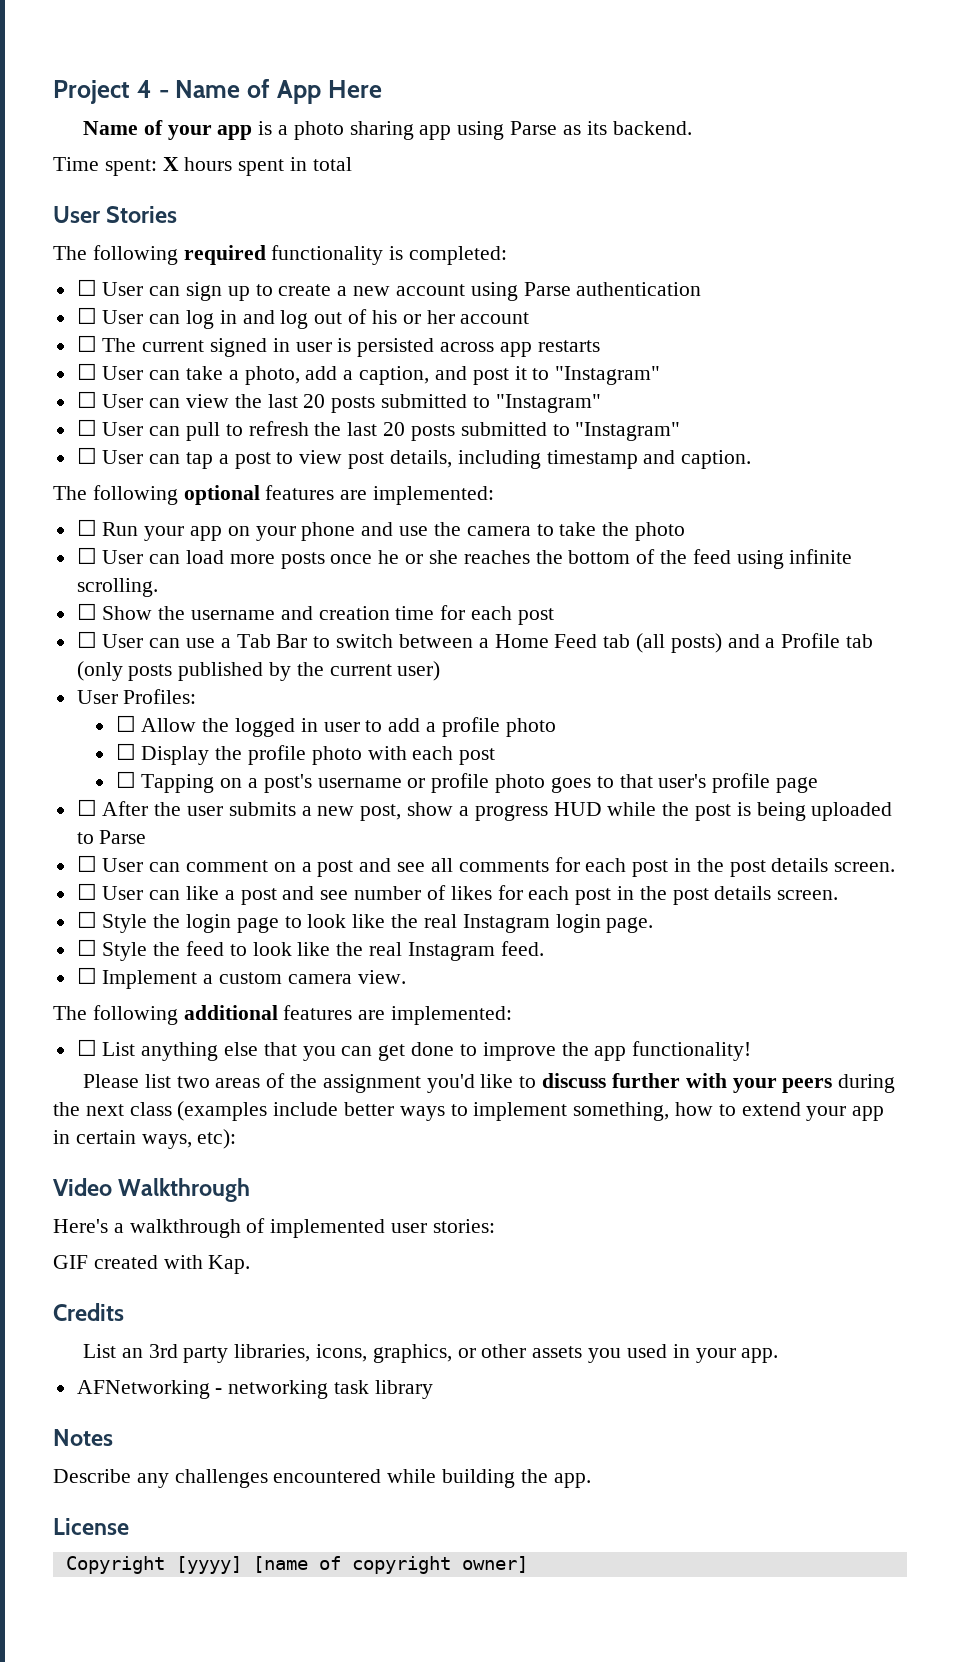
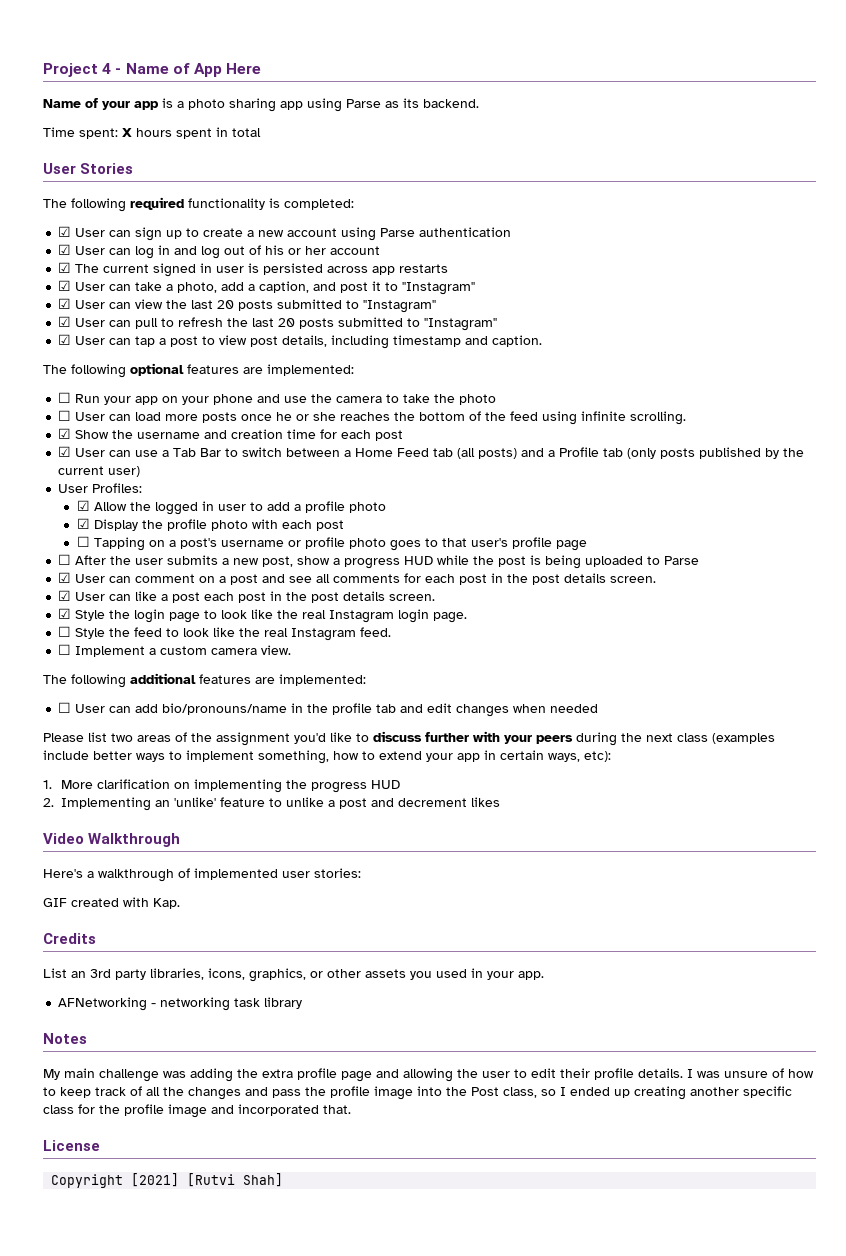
[76,279,97,296] ☐ -> [58,226,72,237] ☑
[76,307,97,324] ☐ -> [58,244,72,255] ☑
[76,335,97,352] ☐ -> [58,262,72,273] ☑
[76,363,97,380] ☐ -> [58,280,72,291] ☑
[76,391,97,408] ☐ -> [58,298,72,309] ☑
[76,419,97,436] ☐ -> [58,316,72,327] ☑
[76,447,97,464] ☐ -> [58,334,72,345] ☑
[76,603,97,620] ☐ -> [58,428,72,439] ☑
[76,631,97,648] ☐ -> [58,446,72,457] ☑
[115,715,136,732] ☐ -> [76,500,90,511] ☑
[115,743,136,760] ☐ -> [76,518,90,529] ☑
[76,855,97,872] ☐ -> [58,572,72,583] ☑
[76,883,97,900] ☐ -> [58,590,72,601] ☑
[282,885,839,905] [76,911,97,928] and see number of likes for each post in the post details screen. // ☐ -> [204,591,436,603] [58,608,72,619] each post in the post details screen. // ☑
[102,1041,752,1061] List anything else that you can get done to improve the app functionality! -> [75,703,599,717] User can add bio/pronouns/name in the profile tab and edit changes when needed
(237, 1139) none -> [43,779,401,793] [43,797,501,811] // 1. More clarification on implementing the progress HUD // 2. Implementing an 'unlike' feature to unlike a post and decrement likes
[53,1469,591,1488] [53,1518,129,1535] [65,1556,528,1574] Describe any challenges encountered while building the app. // License // Copyright [yyyy] [name of copyright owner] -> [43,1068,814,1082] [43,1086,792,1100] [43,1104,351,1118] [43,1140,100,1151] [51,1173,284,1188] My main challenge was adding the extra profile page and allowing the user to edit their profile details. I was unsure of how to keep track of all the changes and pass the profile image into the Post class, so I ended up creating another specific class for the profile image and incorporated that. // License // Copyright [2021] [Rutvi Shah]

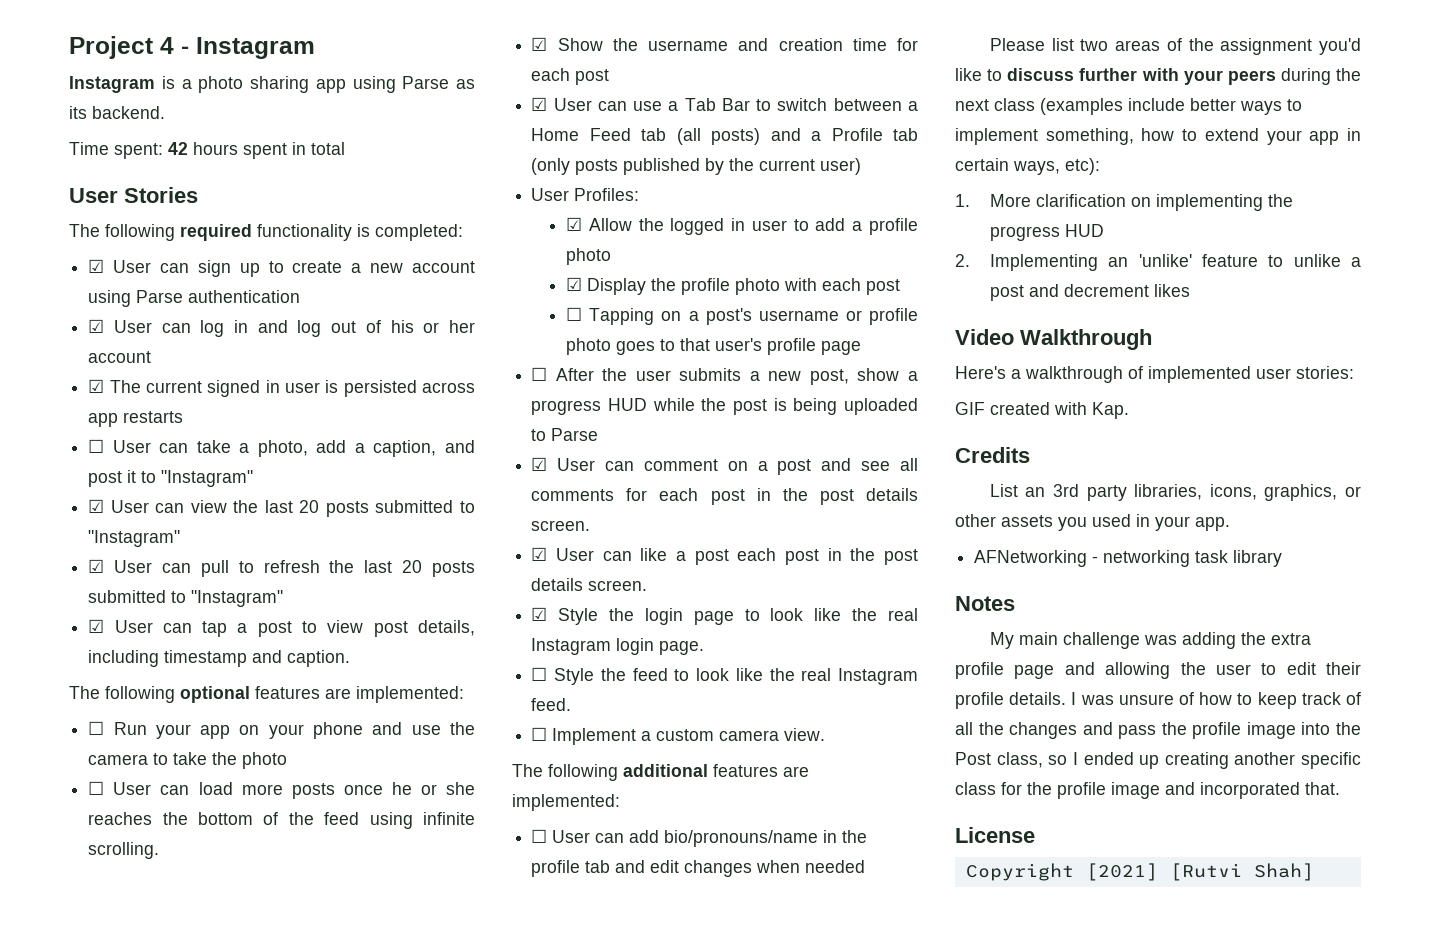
[125,63,262,77] [43,98,159,110] Name of App Here // Name of your app -> [196,37,315,59] [69,76,155,93] Instagram // Instagram
[122,128,132,137] X -> [168,142,188,155] 42
[58,280,72,291] ☑ -> [88,439,105,453] ☐

